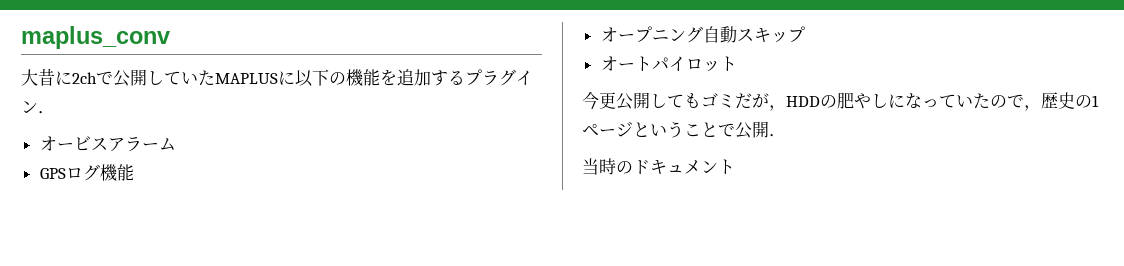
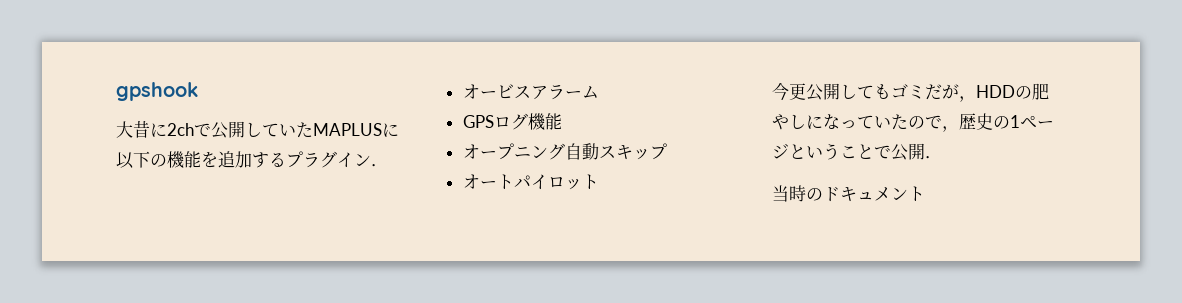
[21,26,170,49] maplus_conv -> [116,82,198,101] gpshook

